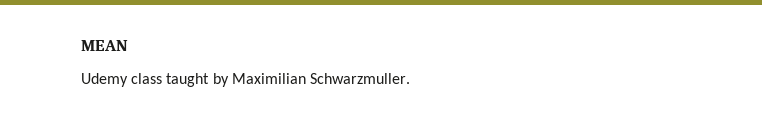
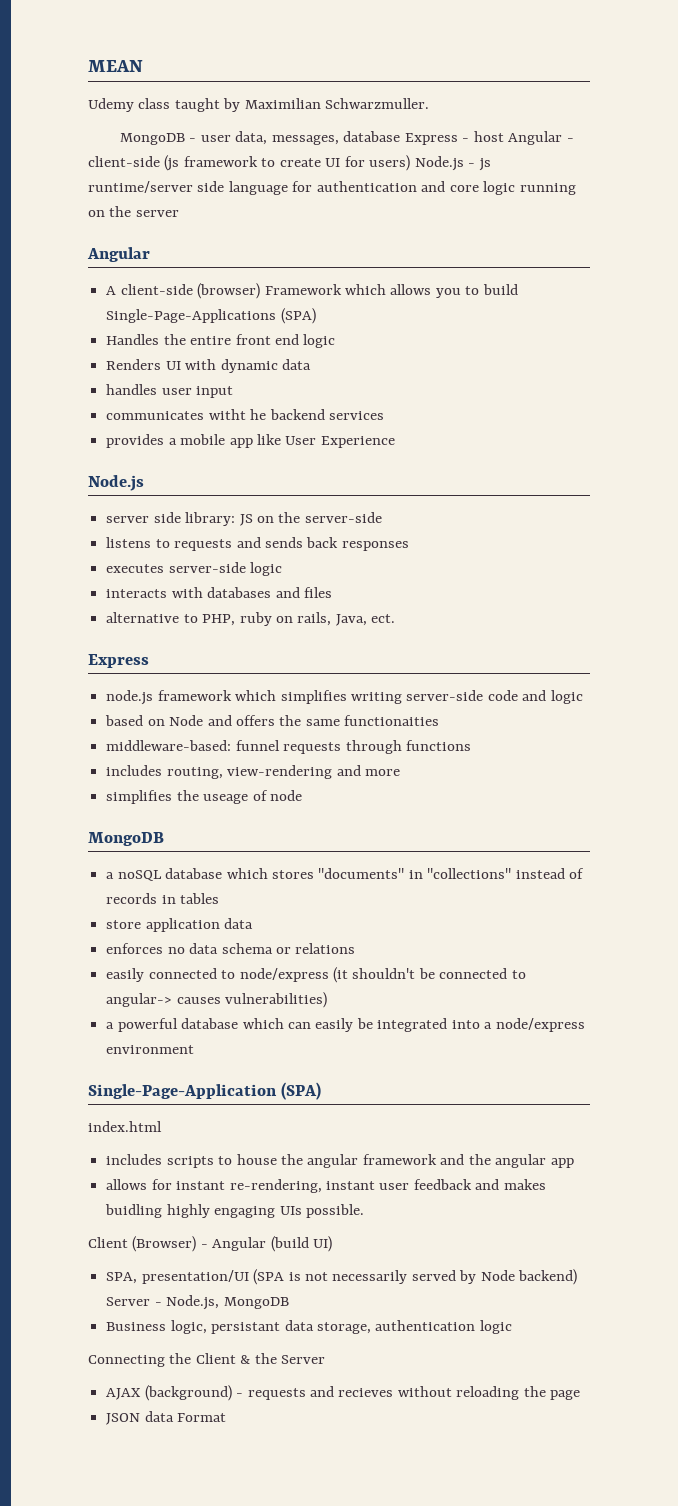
(410, 78) none -> [119,131,574,145] [88,155,491,171] [88,181,576,195] [88,206,179,217] [87,247,150,262] [106,283,518,299] [106,308,316,324] [106,334,336,348] [106,359,311,373] [106,384,234,398] [106,409,384,420] [106,434,395,448] [88,475,144,491] [106,512,382,526] [106,537,409,551] [106,562,283,576] [106,587,332,598] [106,612,396,626] [88,654,149,668] [106,690,583,705] [105,715,440,726] [106,740,471,754] [106,765,400,779] [106,790,302,804] [88,832,164,846] [106,868,585,881] [106,893,220,904] [106,918,254,932] [106,943,356,954] [106,967,526,983] [106,992,328,1008] [106,1018,585,1032] [106,1045,195,1054] [88,1082,322,1100] [88,1121,162,1132] [106,1154,574,1168] [106,1179,546,1193] [105,1204,364,1218] [88,1236,333,1252] [106,1269,578,1285] [106,1295,289,1310] [106,1320,512,1334] [88,1353,326,1367] [106,1385,581,1401] [106,1411,227,1425] // MongoDB - user data, messages, database Express - host Angular - client-side (js framework to create UI for users) Node.js - js runtime/server side language for authentication and core logic running on the server // Angular // A client-side (browser) Framework which allows you to build Single-Page-Applications (SPA) // Handles the entire front end logic // Renders UI with dynamic data // handles user input // communicates witht he backend services // provides a mobile app like User Experience // Node.js // server side library: JS on the server-side // listens to requests and sends back responses // executes server-side logic // interacts with databases and files // alternative to PHP, ruby on rails, Java, ect. // Express // node.js framework which simplifies writing server-side code and logic // based on Node and offers the same functionaities // middleware-based: funnel requests through functions // includes routing, view-rendering and more // simplifies the useage of node // MongoDB // a noSQL database which stores "documents" in "collections" instead of records in tables // store application data // enforces no data schema or relations // easily connected to node/express (it shouldn't be connected to angular-> causes vulnerabilities) // a powerful database which can easily be integrated into a node/express environment // Single-Page-Application (SPA) // index.html // includes scripts to house the angular framework and the angular app // allows for instant re-rendering, instant user feedback and makes buidling highly engaging UIs possible. // Client (Browser) - Angular (build UI) // SPA, presentation/UI (SPA is not necessarily served by Node backend) Server - Node.js, MongoDB // Business logic, persistant data storage, authentication logic // Connecting the Client & the Server // AJAX (background) - requests and recieves without reloading the page // JSON data Format

